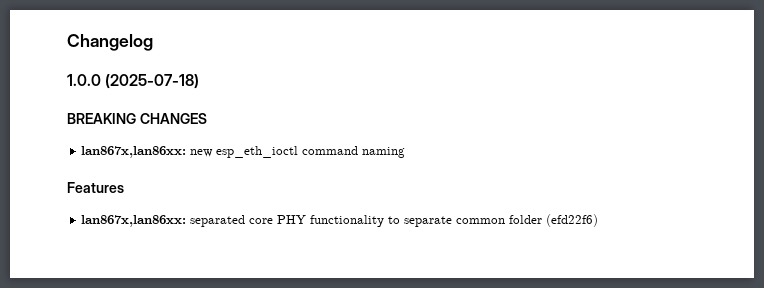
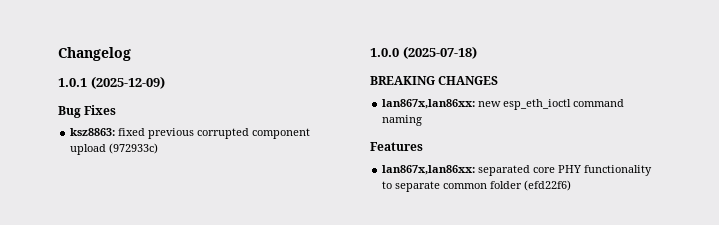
(153, 42) none -> [58,76,165,89] [58,105,117,118] [70,128,311,139] [70,143,159,155] // 1.0.1 (2025-12-09) // Bug Fixes // ksz8863: fixed previous corrupted component upload (972933c)

